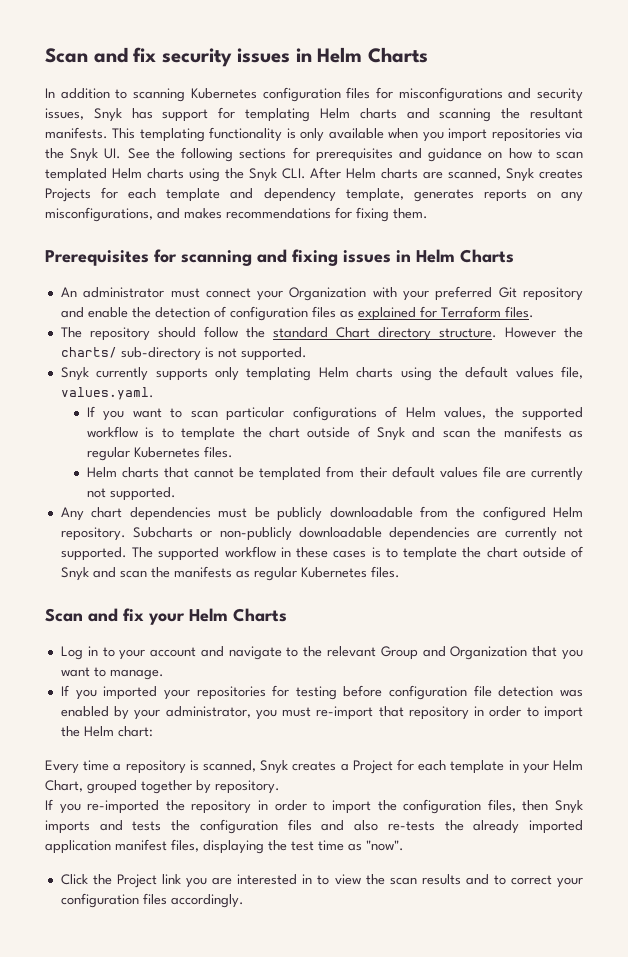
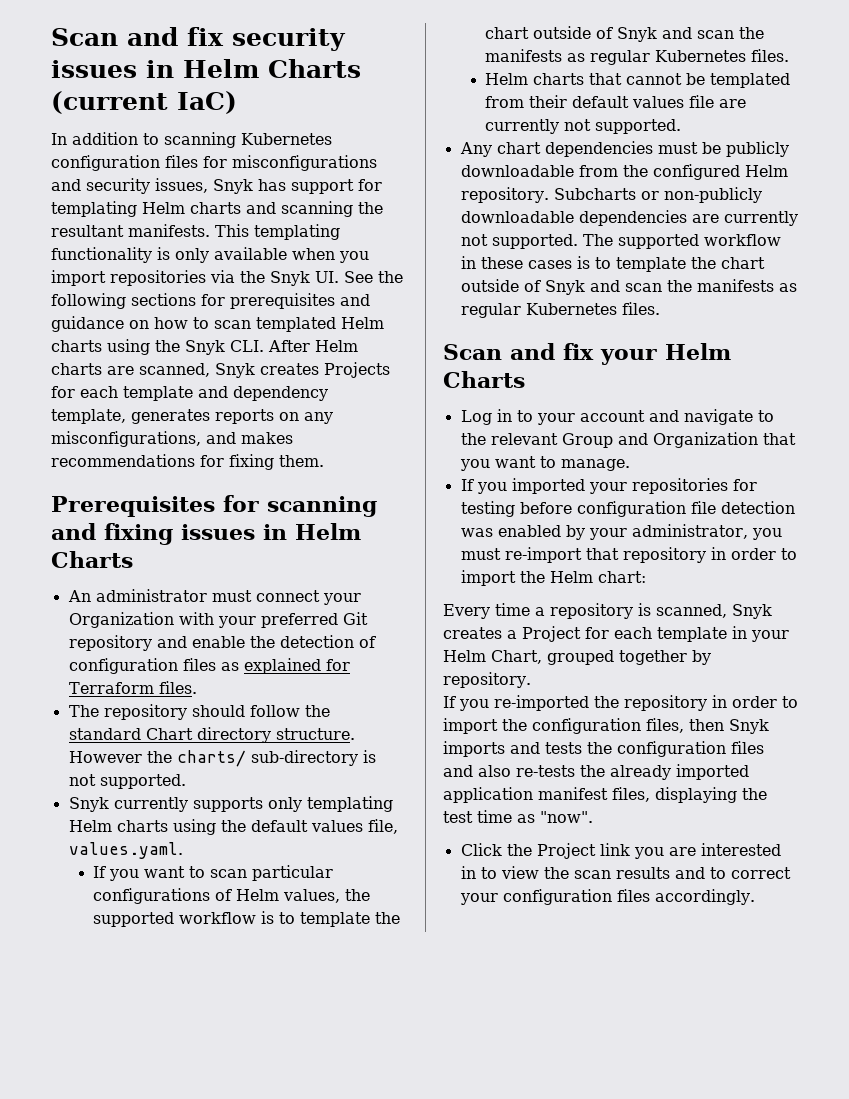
(428, 55) none -> [51,91,237,114] (current IaC)

